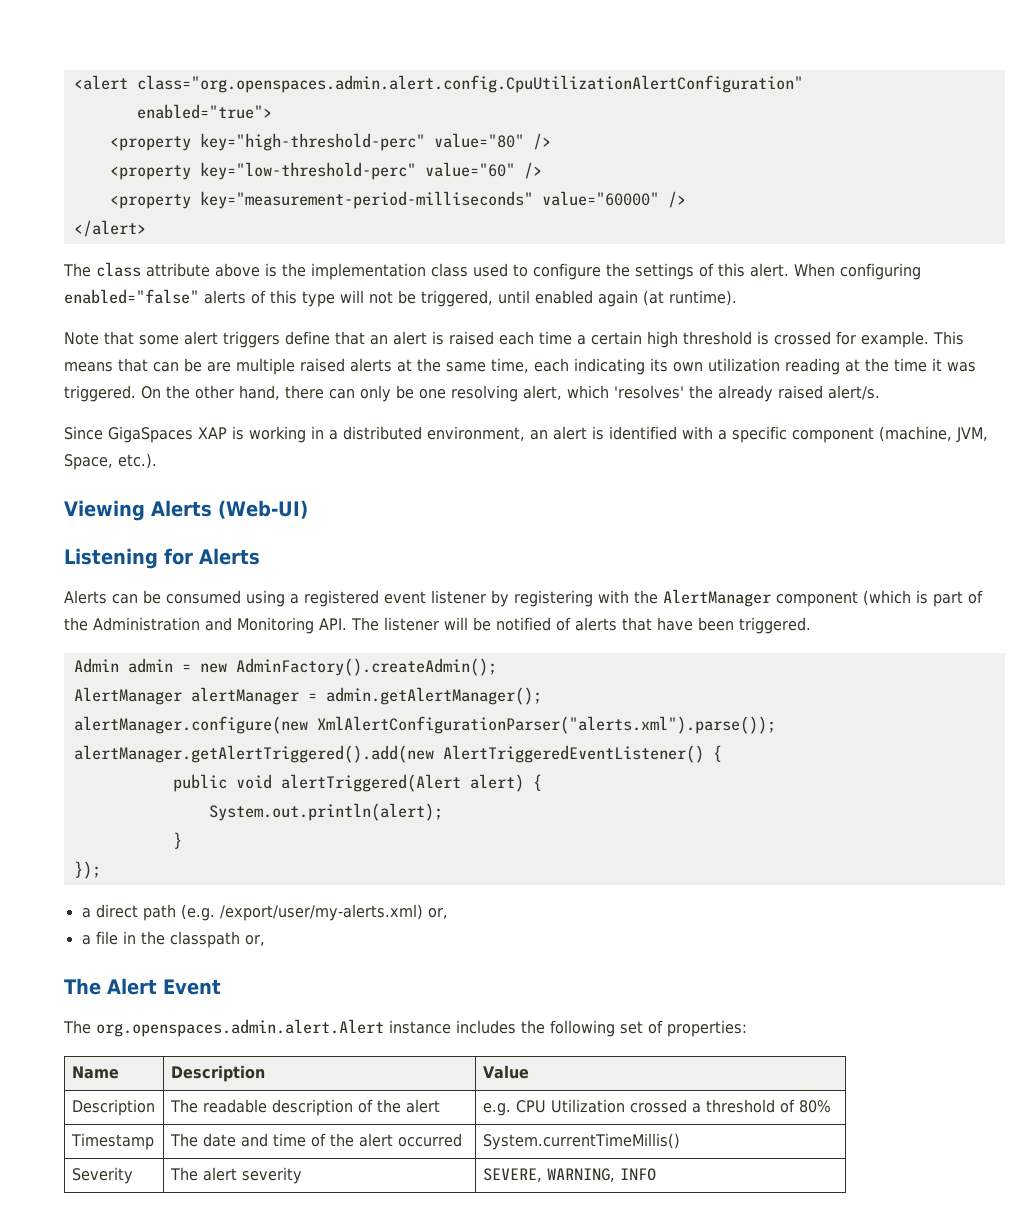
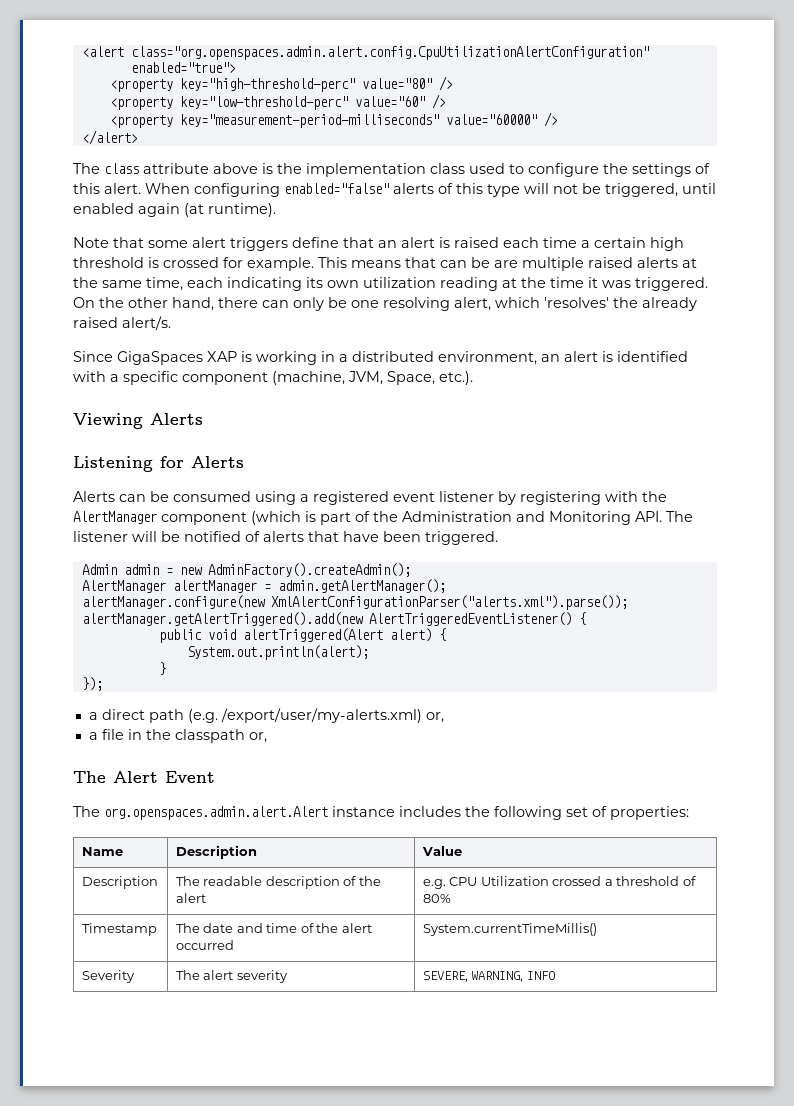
[218,500,308,519] (Web-UI) -> (203, 419) none

